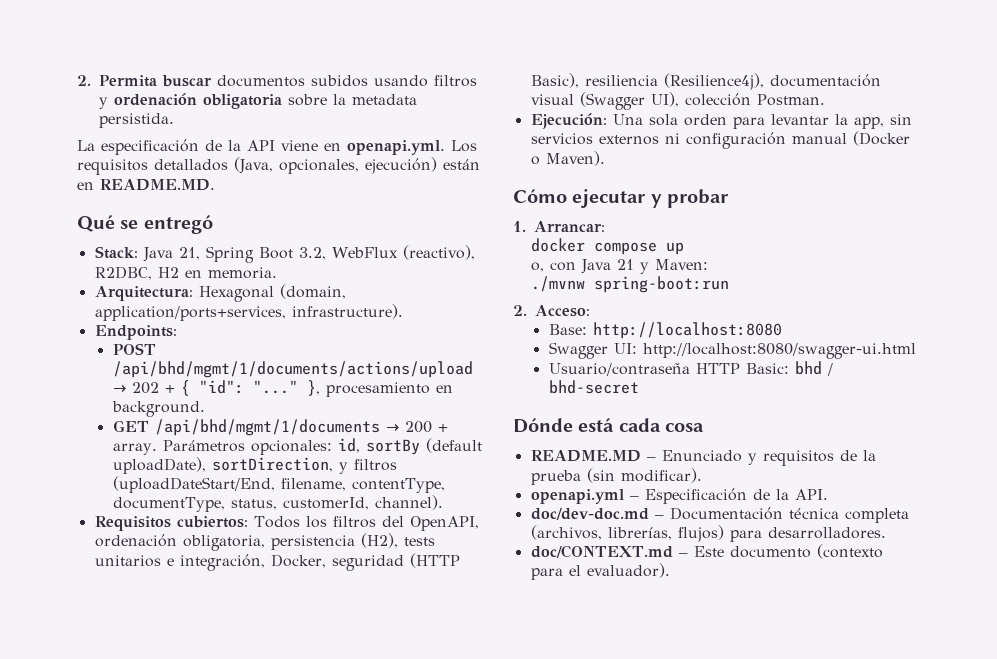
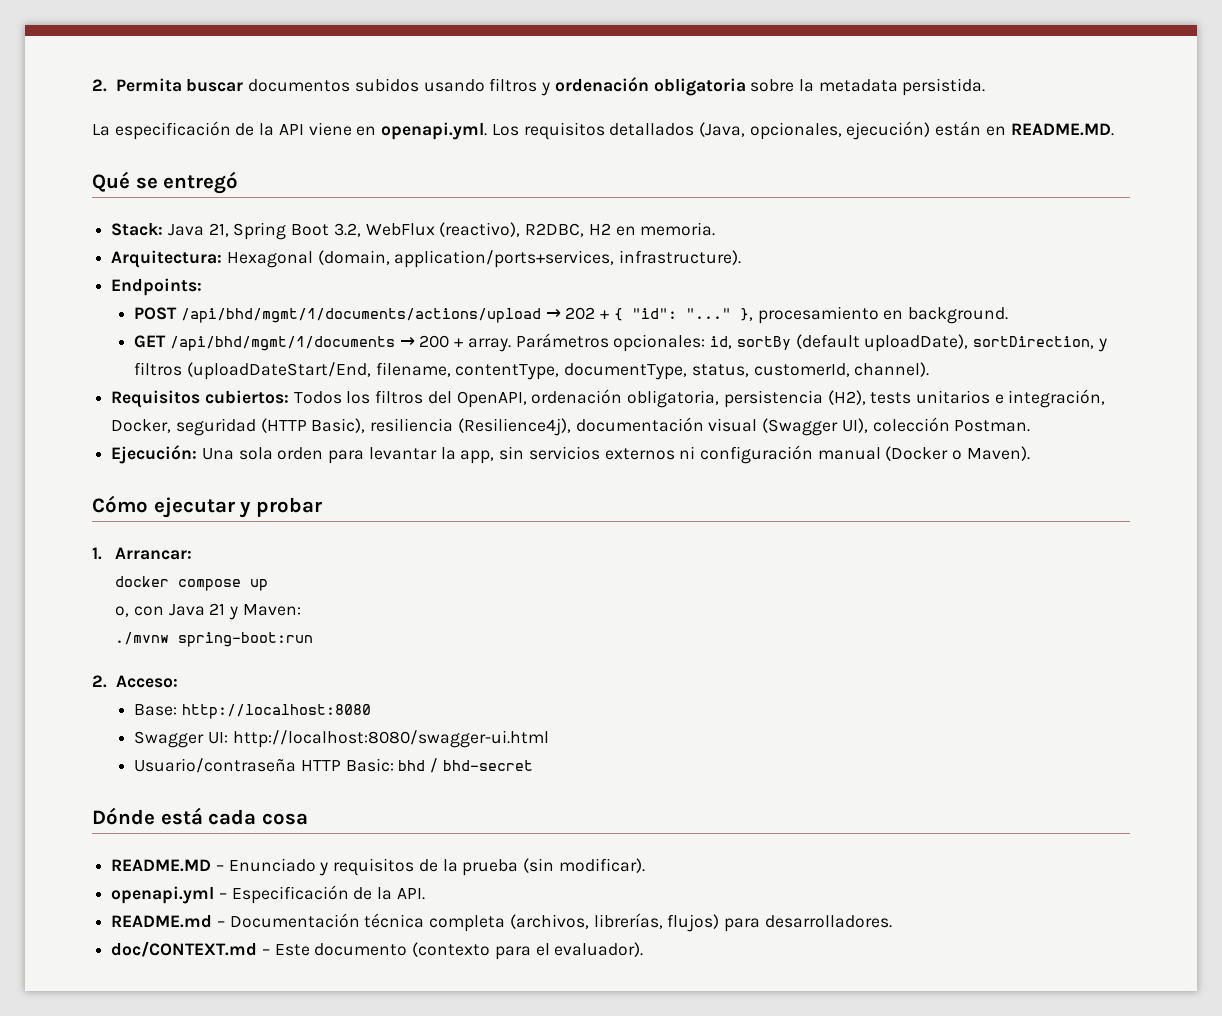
[530,508,649,520] doc/dev-doc.md -> [111,915,213,928] README.md

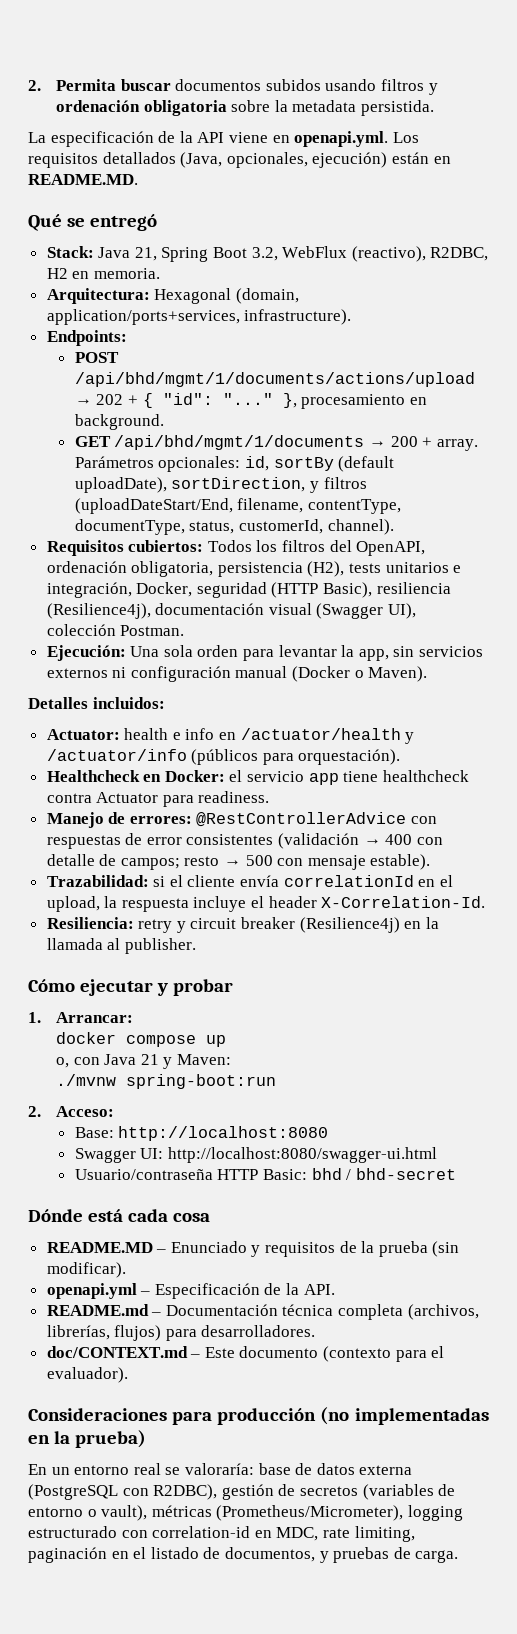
(1030, 453) none -> [28,697,165,709] [46,728,415,744] [46,749,401,765] [46,770,469,785] [46,791,270,807] [46,812,438,828] [46,833,443,849] [46,854,431,870] [46,875,453,887] [46,896,486,912] [46,917,439,933] [46,938,196,954] // Detalles incluidos: // Actuator: health e info en /actuator/health y /actuator/info (públicos para orquestación). // Healthcheck en Docker: el servicio app tiene healthcheck contra Actuator para readiness. // Manejo de errores: @RestControllerAdvice con respuestas de error consistentes (validación → 400 con detalle de campos; resto → 500 con mensaje estable). // Trazabilidad: si el cliente envía correlationId en el upload, la respuesta incluye el header X-Correlation-Id. // Resiliencia: retry y circuit breaker (Resilience4j) en la llamada al publisher.
(644, 949) none -> [28,1407,489,1425] [28,1430,147,1448] [28,1463,413,1475] [28,1484,456,1500] [28,1505,463,1521] [28,1526,415,1542] [28,1547,459,1563] // Consideraciones para producción (no implementadas en la prueba) // En un entorno real se valoraría: base de datos externa (PostgreSQL con R2DBC), gestión de secretos (variables de entorno o vault), métricas (Prometheus/Micrometer), logging estructurado con correlation-id en MDC, rate limiting, paginación en el listado de documentos, y pruebas de carga.

